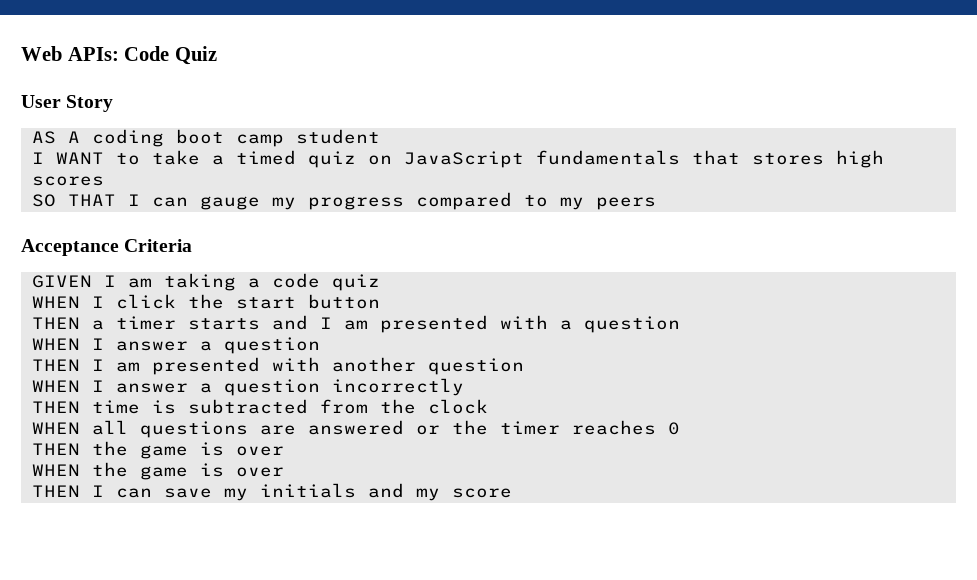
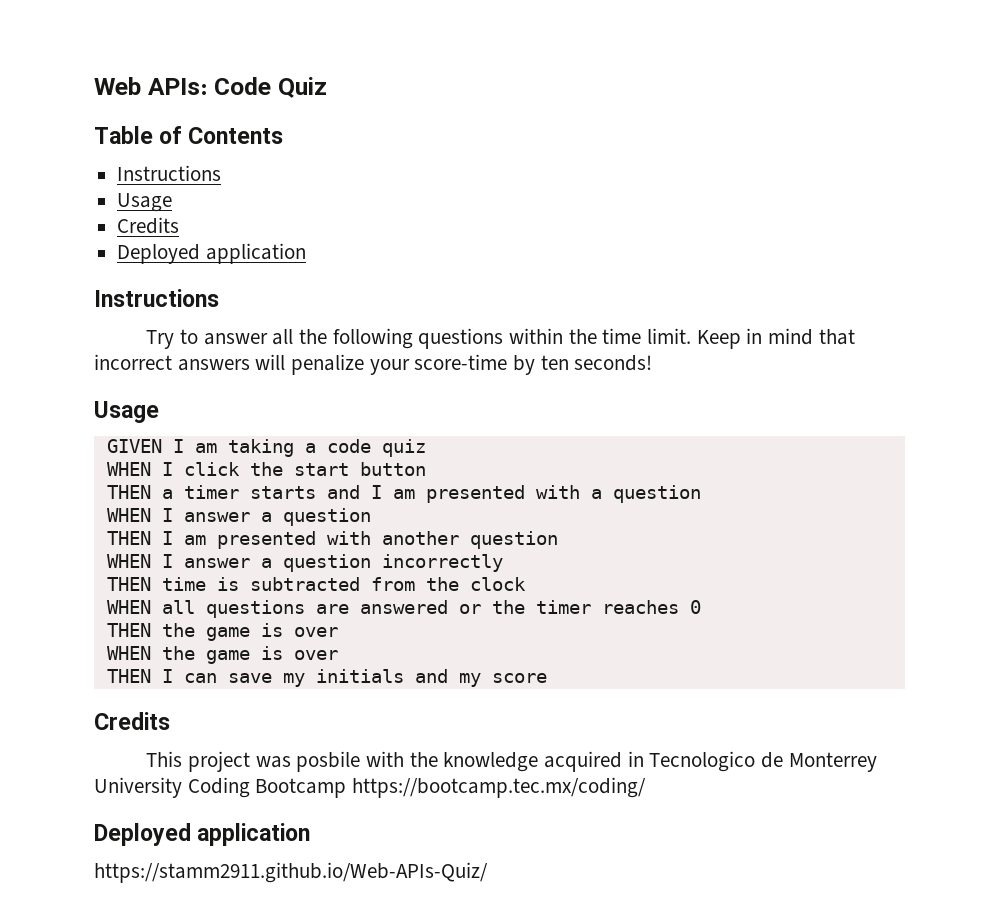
[21,95,114,112] [31,129,380,147] [31,150,884,168] [31,176,104,186] [31,192,656,210] [21,239,193,256] User Story // AS A coding boot camp student // I WANT to take a timed quiz on JavaScript fundamentals that stores high scores // SO THAT I can gauge my progress compared to my peers // Acceptance Criteria -> [94,126,284,144] [117,165,222,181] [117,193,173,212] [117,217,180,234] [117,243,306,264] [94,289,219,307] [146,328,855,349] [94,354,653,375] [94,401,159,423] Table of Contents // Instructions // Usage // Credits // Deployed application // Instructions // Try to answer all the following questions within the time limit. Keep in mind that incorrect answers will penalize your score-time by ten seconds! // Usage
(512, 493) none -> [94,712,170,730] [146,751,877,772] [94,777,647,798] [94,823,311,846] [94,862,488,883] // Credits // This project was posbile with the knowledge acquired in Tecnologico de Monterrey University Coding Bootcamp https://bootcamp.tec.mx/coding/ // Deployed application // https://stamm2911.github.io/Web-APIs-Quiz/

